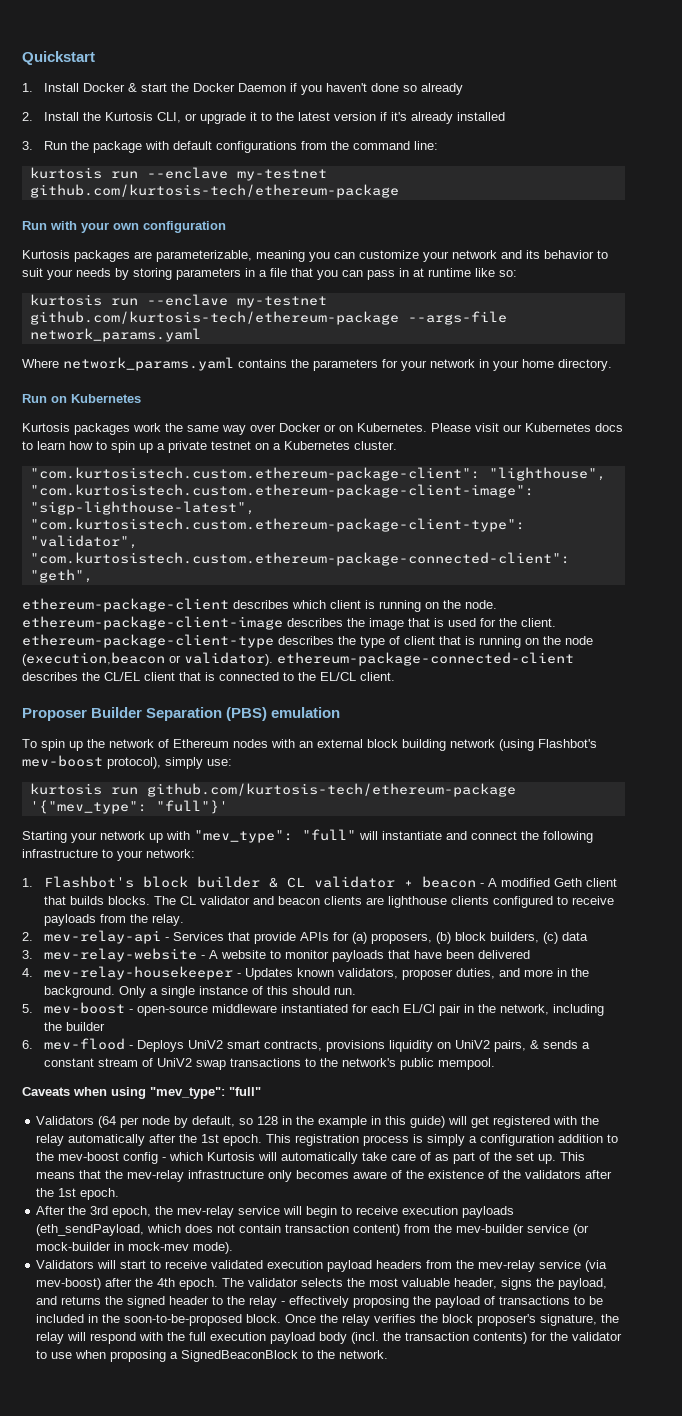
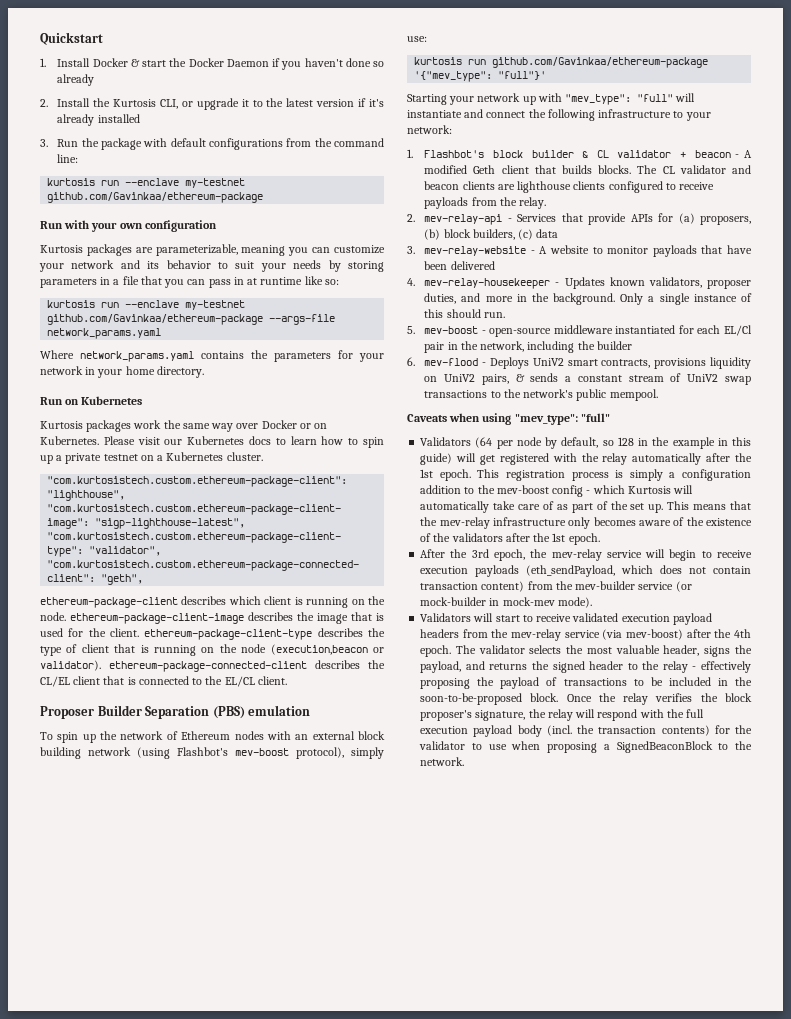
[29,184,399,198] github.com/kurtosis-tech/ethereum-package -> [47,192,264,203] github.com/Gavinkaa/ethereum-package
[29,311,399,325] github.com/kurtosis-tech/ethereum-package -> [47,314,264,325] github.com/Gavinkaa/ethereum-package
[146,783,516,797] github.com/kurtosis-tech/ethereum-package -> [492,57,709,68] github.com/Gavinkaa/ethereum-package

